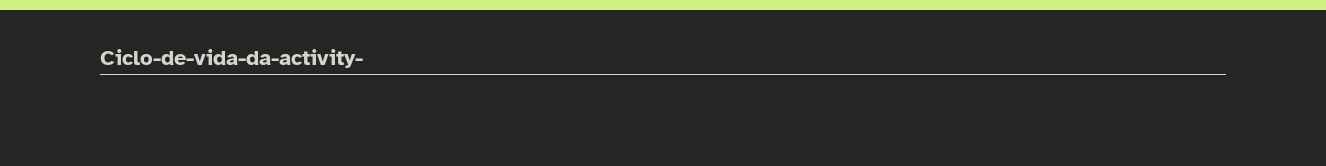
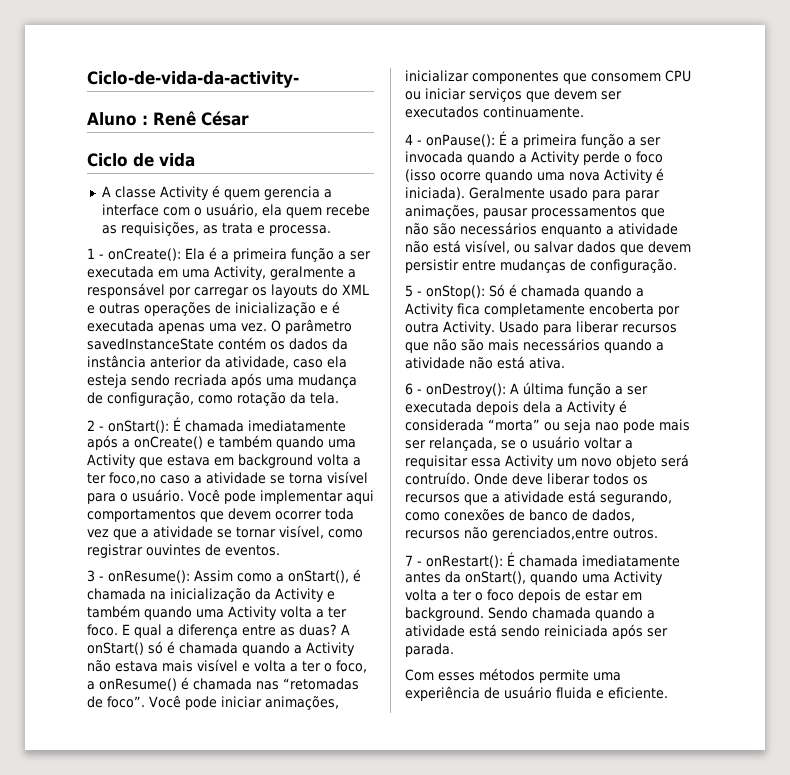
(363, 58) none -> [87,111,249,126] [87,153,195,167] [101,185,332,200] [101,203,370,218] [101,222,331,236] [87,247,371,262] [87,266,356,280] [87,283,369,298] [87,301,340,316] [87,319,352,334] [87,337,348,350] [87,355,347,369] [87,373,357,388] [87,392,339,406] [87,417,346,433] [87,435,356,450] [87,454,361,468] [87,471,368,485] [87,489,374,504] [87,508,354,522] [87,525,363,540] [87,544,280,558] [87,569,361,583] [87,588,335,602] [87,605,347,620] [87,624,350,638] [87,641,355,656] [87,659,367,673] [87,677,359,691] [87,695,339,710] [405,70,691,84] [405,88,622,102] [405,106,584,118] [405,131,661,148] [405,151,663,165] [405,168,664,183] [405,187,660,201] [405,205,665,219] [405,222,678,237] [405,240,691,255] [405,259,677,273] [405,284,644,299] [405,303,680,317] [405,321,677,335] [405,338,664,353] [405,356,565,369] [405,382,648,397] [405,400,627,415] [405,419,690,433] [405,436,633,451] [405,454,689,469] [405,472,648,485] [405,490,672,505] [405,509,635,522] [405,527,658,541] [405,552,680,568] [405,571,663,585] [405,589,642,603] [405,607,655,621] [405,624,668,639] [405,643,454,657] [405,668,621,683] [405,686,668,701] // Aluno : Renê César // Ciclo de vida // A classe Activity é quem gerencia a interface com o usuário, ela quem recebe as requisições, as trata e processa. // 1 - onCreate(): Ela é a primeira função a ser executada em uma Activity, geralmente a responsável por carregar os layouts do XML e outras operações de inicialização e é executada apenas uma vez. O parâmetro savedInstanceState contém os dados da instância anterior da atividade, caso ela esteja sendo recriada após uma mudança de configuração, como rotação da tela. // 2 - onStart(): É chamada imediatamente após a onCreate() e também quando uma Activity que estava em background volta a ter foco,no caso a atividade se torna visível para o usuário. Você pode implementar aqui comportamentos que devem ocorrer toda vez que a atividade se tornar visível, como registrar ouvintes de eventos. // 3 - onResume(): Assim como a onStart(), é chamada na inicialização da Activity e também quando uma Activity volta a ter foco. E qual a diferença entre as duas? A onStart() só é chamada quando a Activity não estava mais visível e volta a ter o foco, a onResume() é chamada nas “retomadas de foco”. Você pode iniciar animações, inicializar componentes que consomem CPU ou iniciar serviços que devem ser executados continuamente. // 4 - onPause(): É a primeira função a ser invocada quando a Activity perde o foco (isso ocorre quando uma nova Activity é iniciada). Geralmente usado para parar animações, pausar processamentos que não são necessários enquanto a atividade não está visível, ou salvar dados que devem persistir entre mudanças de configuração. // 5 - onStop(): Só é chamada quando a Activity fica completamente encoberta por outra Activity. Usado para liberar recursos que não são mais necessários quando a atividade não está ativa. // 6 - onDestroy(): A última função a ser executada depois dela a Activity é considerada “morta” ou seja nao pode mais ser relançada, se o usuário voltar a requisitar essa Activity um novo objeto será contruído. Onde deve liberar todos os recursos que a atividade está segurando, como conexões de banco de dados, recursos não gerenciados,entre outros. // 7 - onRestart(): É chamada imediatamente antes da onStart(), quando uma Activity volta a ter o foco depois de estar em background. Sendo chamada quando a atividade está sendo reiniciada após ser parada. // Com esses métodos permite uma experiência de usuário fluida e eficiente.

